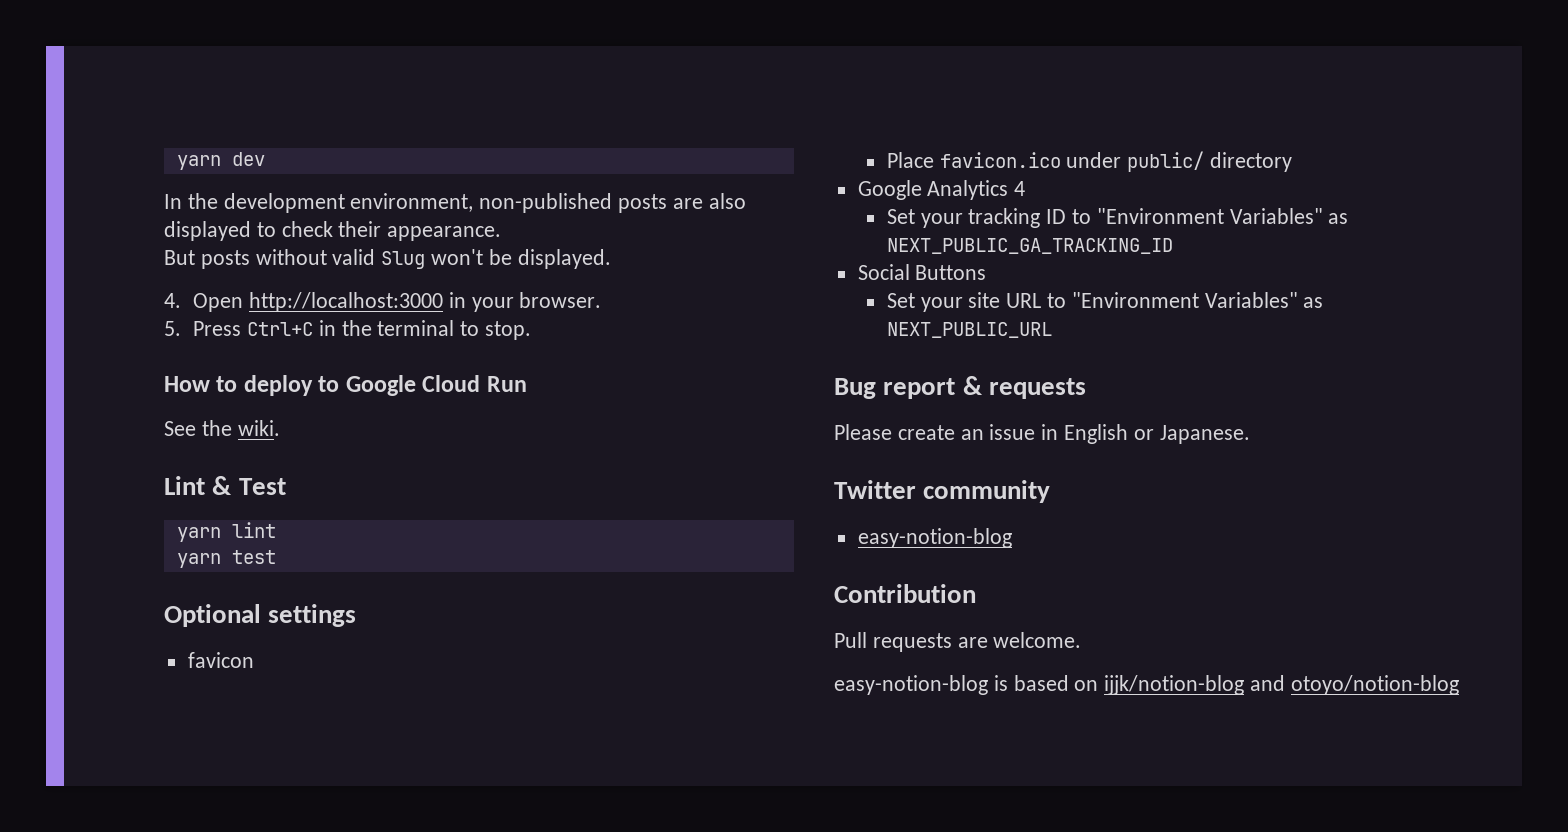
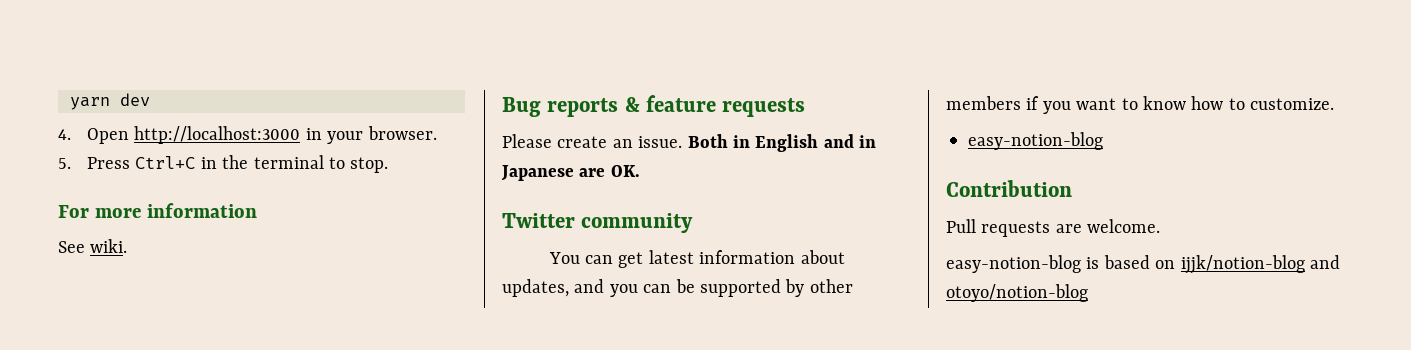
[164,193,746,213] [164,221,502,241] [164,249,611,269] // In the development environment, non-published posts are also displayed to check their appearance. // But posts without valid Slug won't be displayed. -> (150, 99) none
[164,375,527,396] How to deploy to Google Cloud Run -> [58,203,257,218] For more information
[201,420,232,436] the -> (85, 247) none
[164,476,286,495] [176,522,276,542] [176,550,276,568] [164,604,357,627] [187,652,254,668] [886,151,1293,172] [857,180,1026,200] [886,208,1349,228] [886,238,1173,254] [857,264,987,280] [886,292,1324,312] [886,322,1052,338] [834,376,1086,399] [834,424,1250,444] [834,480,1051,503] Lint & Test // yarn lint // yarn test // Optional settings // favicon // Place favicon.ico under public/ directory // Google Analytics 4 // Set your tracking ID to "Environment Variables" as NEXT_PUBLIC_GA_TRACKING_ID // Social Buttons // Set your site URL to "Environment Variables" as NEXT_PUBLIC_URL // Bug report & requests // Please create an issue in English or Japanese. // Twitter community -> [502,95,806,117] [502,134,877,152] [501,165,640,181] [502,213,694,233] [548,250,845,268] [502,279,853,297] [946,96,1335,114] Bug reports & feature requests // Please create an issue. Both in English and in Japanese are OK. // Twitter community // You can get latest information about updates, and you can be supported by other members if you want to know how to customize.

